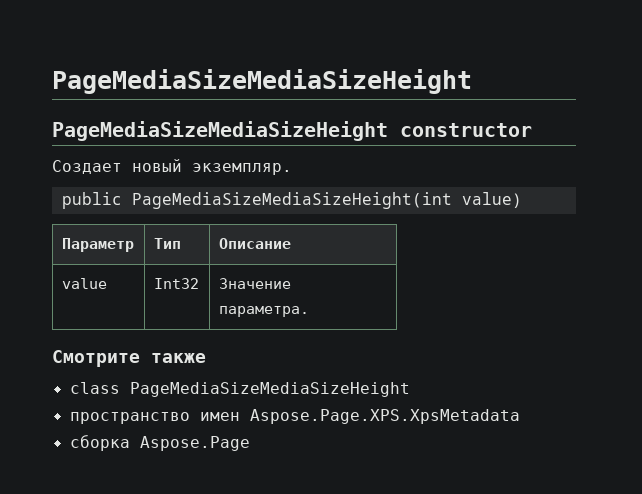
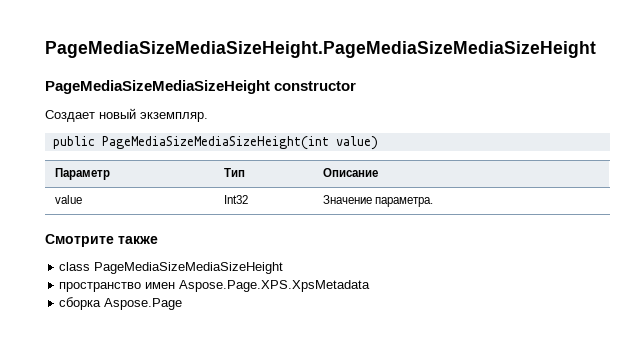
[52,69,472,94] PageMediaSizeMediaSizeHeight -> [45,41,596,58] PageMediaSizeMediaSizeHeight.PageMediaSizeMediaSizeHeight

